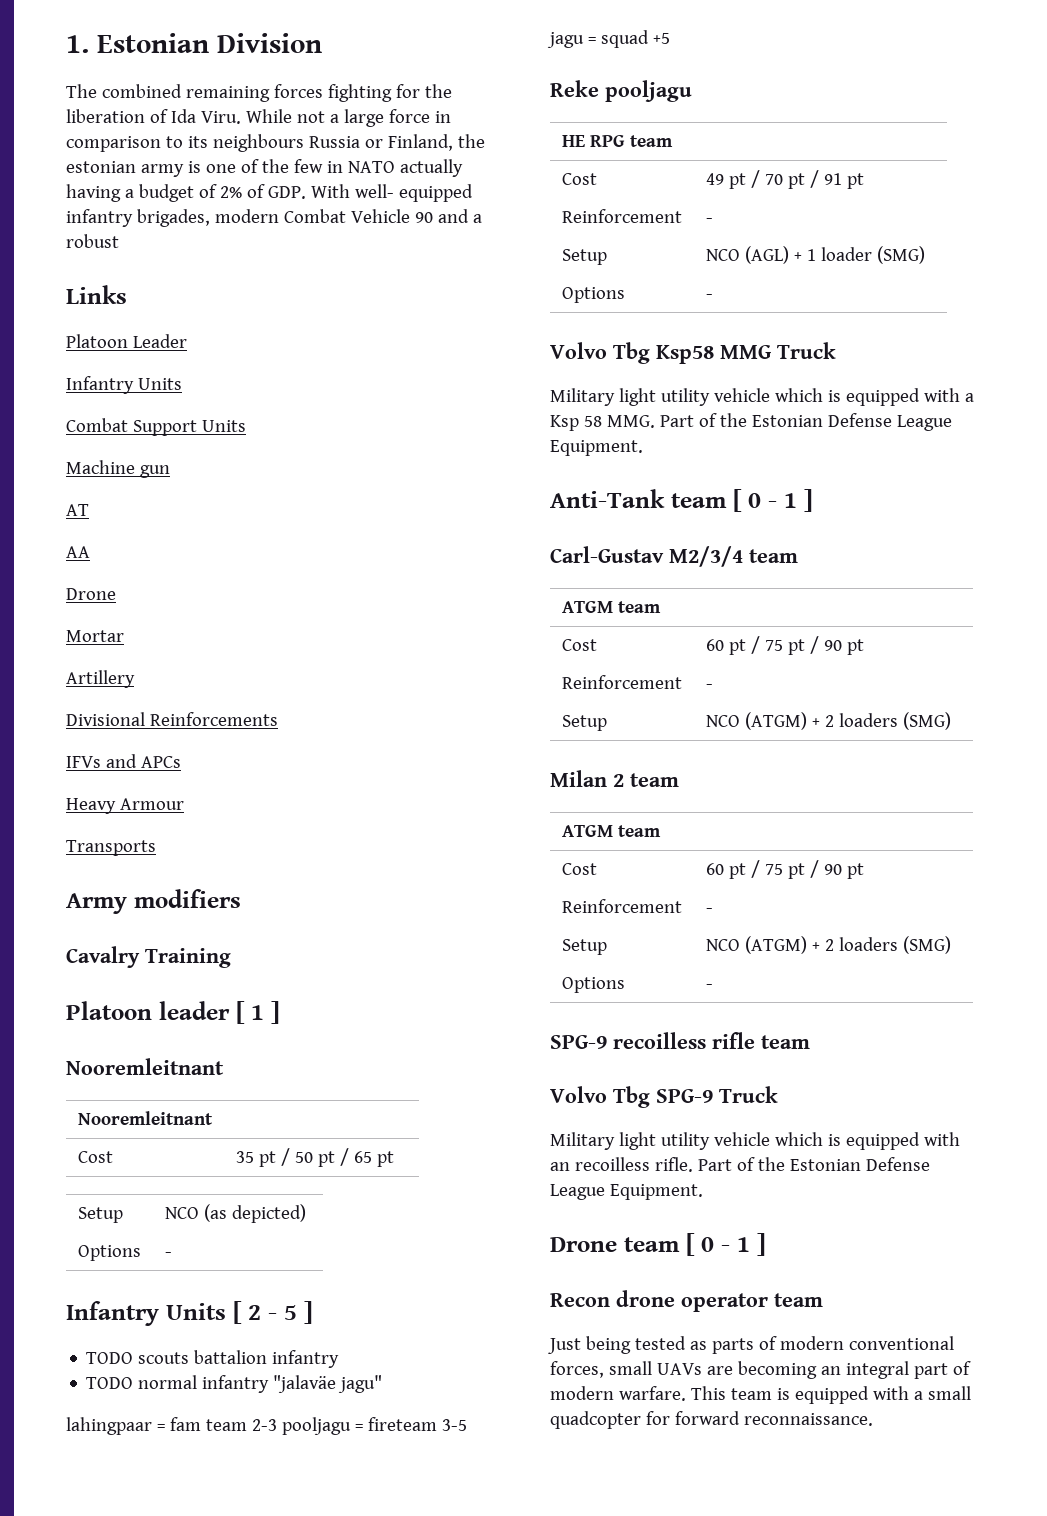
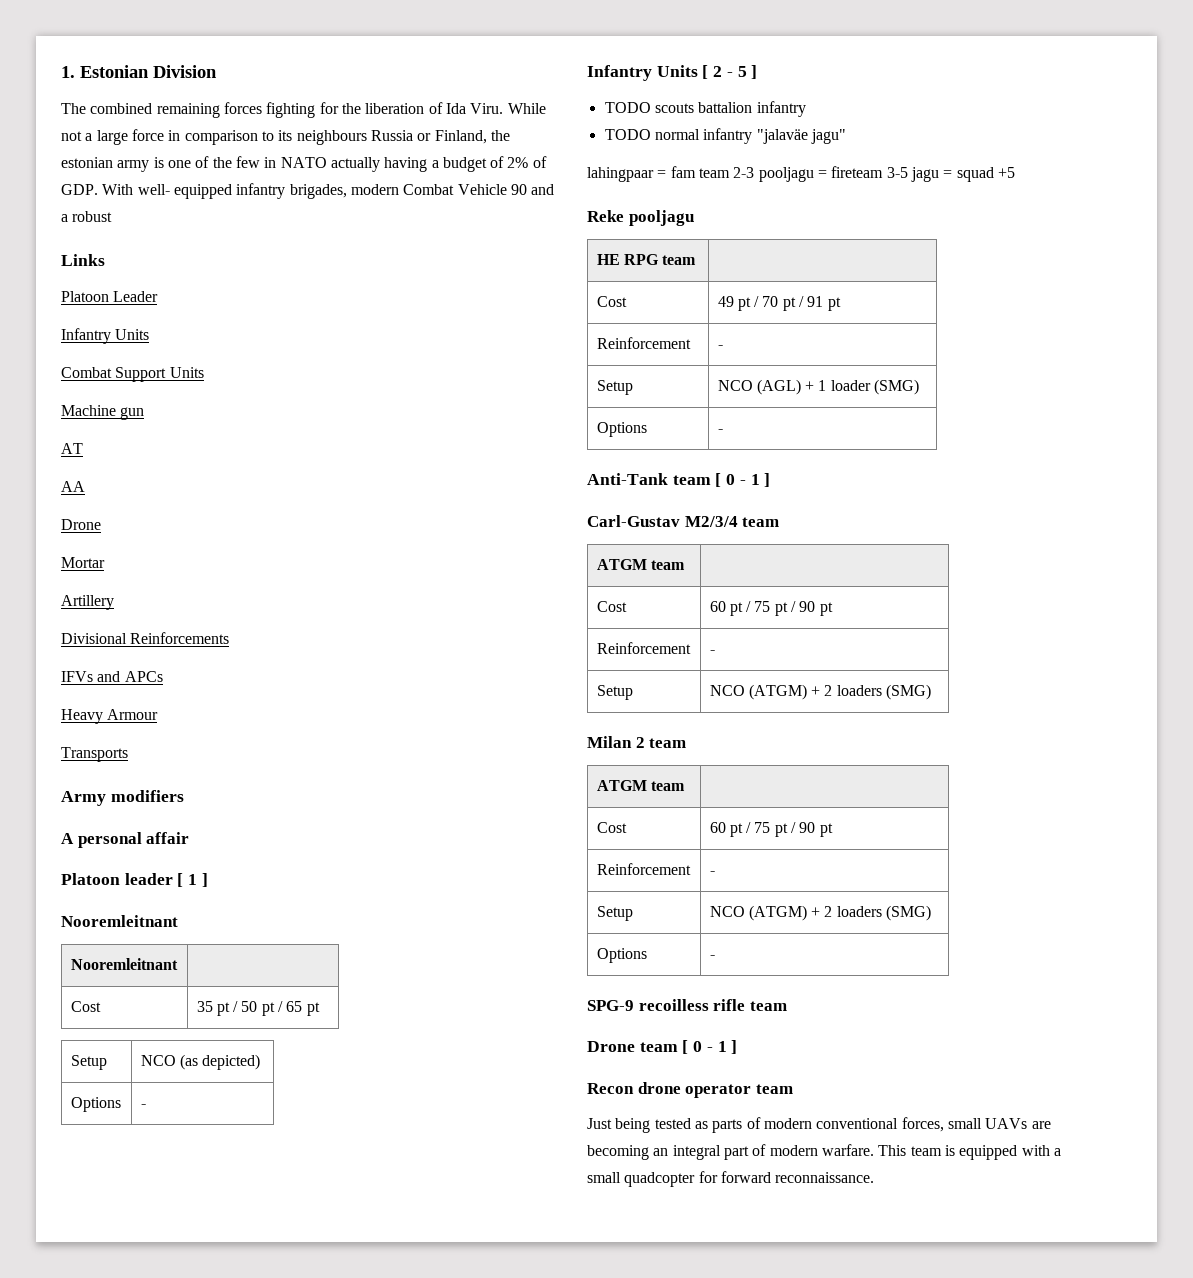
[66,946,231,968] Cavalry Training -> [61,832,190,848] A personal affair
[550,342,836,364] [550,388,974,406] [550,413,952,431] [550,440,643,456] // Volvo Tbg Ksp58 MMG Truck // Military light utility vehicle which is equipped with a Ksp 58 MMG. Part of the Estonian Defense League Equipment. -> (723, 431) none
[550,1086,778,1108] [550,1132,960,1150] [550,1157,930,1172] [550,1184,703,1200] // Volvo Tbg SPG-9 Truck // Military light utility vehicle which is equipped with an recoilless rifle. Part of the Estonian Defense League Equipment. -> (787, 1006) none

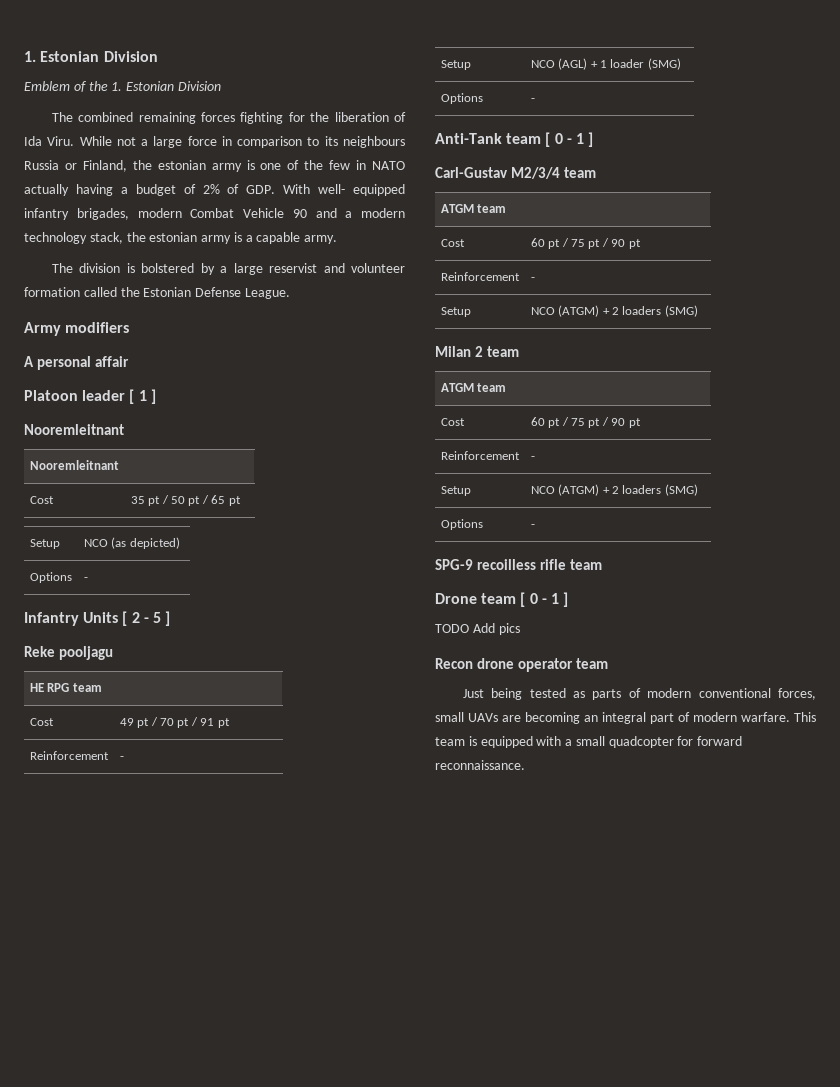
[61,65,217,78] 1. Estonian Division -> [24,51,158,62] [24,81,221,92] 1. Estonian Division // Emblem of the 1. Estonian Division
[72,211,113,222] [61,254,105,266] [61,291,159,302] [61,328,150,344] [61,367,204,382] [61,405,145,420] [61,443,83,454] [61,481,85,492] [61,519,101,530] [61,557,105,568] [61,595,114,610] [61,632,230,644] [61,671,163,682] [61,709,159,724] [61,747,128,762] robust // Links // Platoon Leader // Infantry Units // Combat Support Units // Machine gun // AT // AA // Drone // Mortar // Artillery // Divisional Reinforcements // IFVs and APCs // Heavy Armour // Transports -> [361,208,405,218] [24,232,338,244] [51,263,405,275] [24,287,290,299] modern technology stack, the estonian army is a capable army. // The division is bolstered by a large reservist and volunteer formation called the Estonian Defense League.
[604,101,806,117] [604,128,846,144] [587,166,1015,182] // TODO scouts battalion infantry // TODO normal infantry "jalaväe jagu" // lahingpaar = fam team 2-3 pooljagu = fireteam 3-5 jagu = squad +5 -> (171, 618) none
(738, 1047) none -> [435,623,520,635] // TODO Add pics

